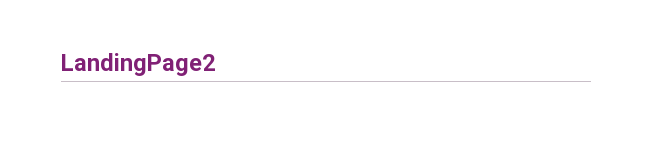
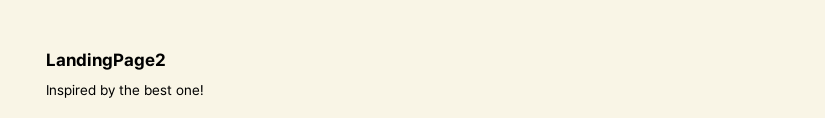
(215, 64) none -> [46,84,204,98] // Inspired by the best one!

